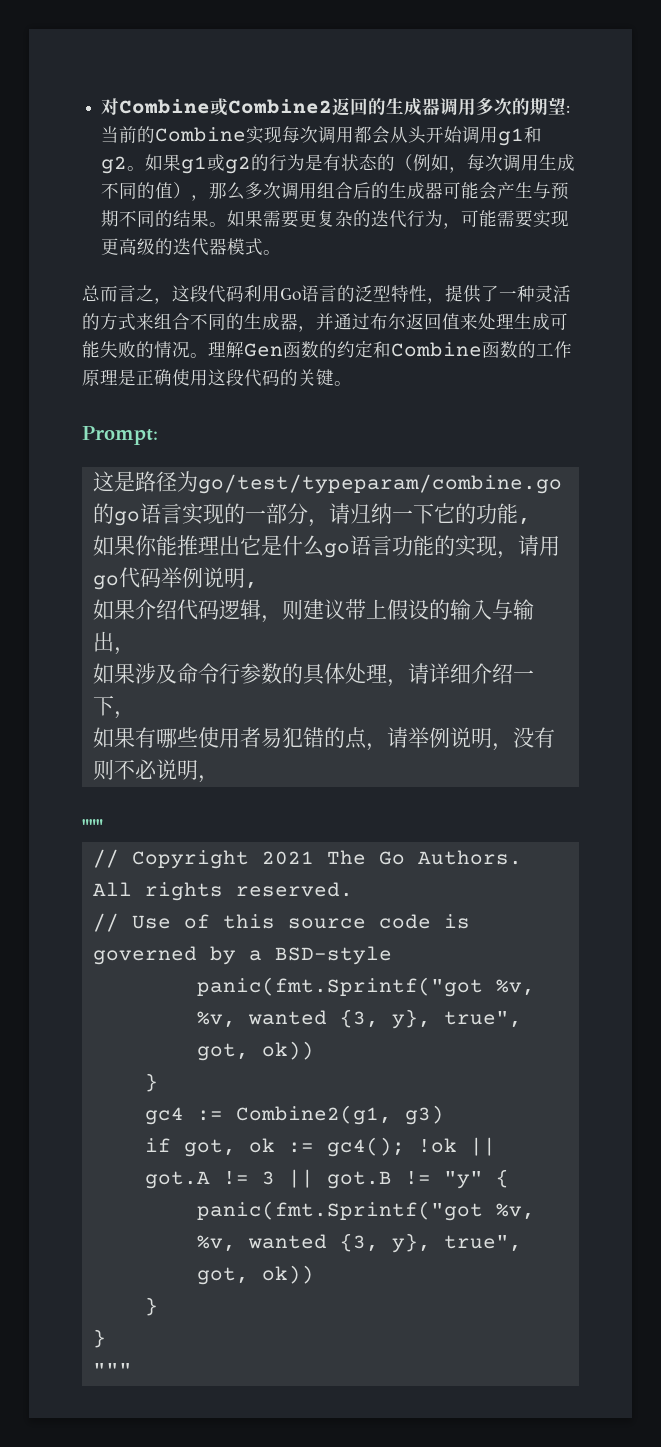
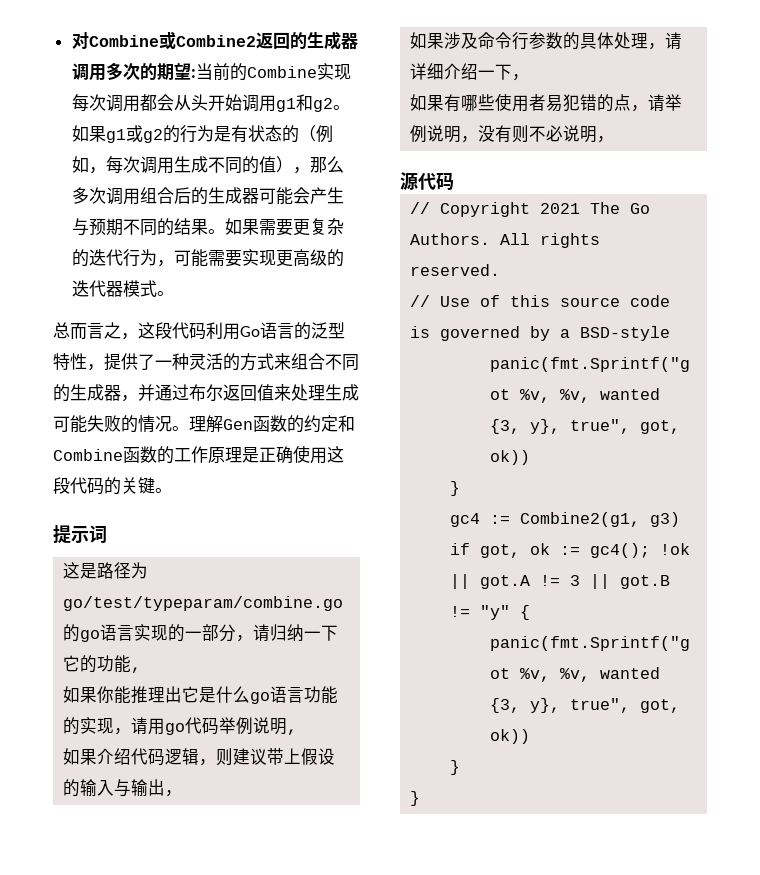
[82,426,158,445] Prompt: -> [53,524,107,544] 提示词
[82,819,103,834] """ -> [400,172,454,190] 源代码
[92,1363,132,1376] // """ -> (421, 798) none

